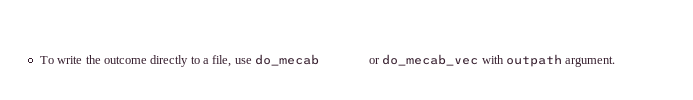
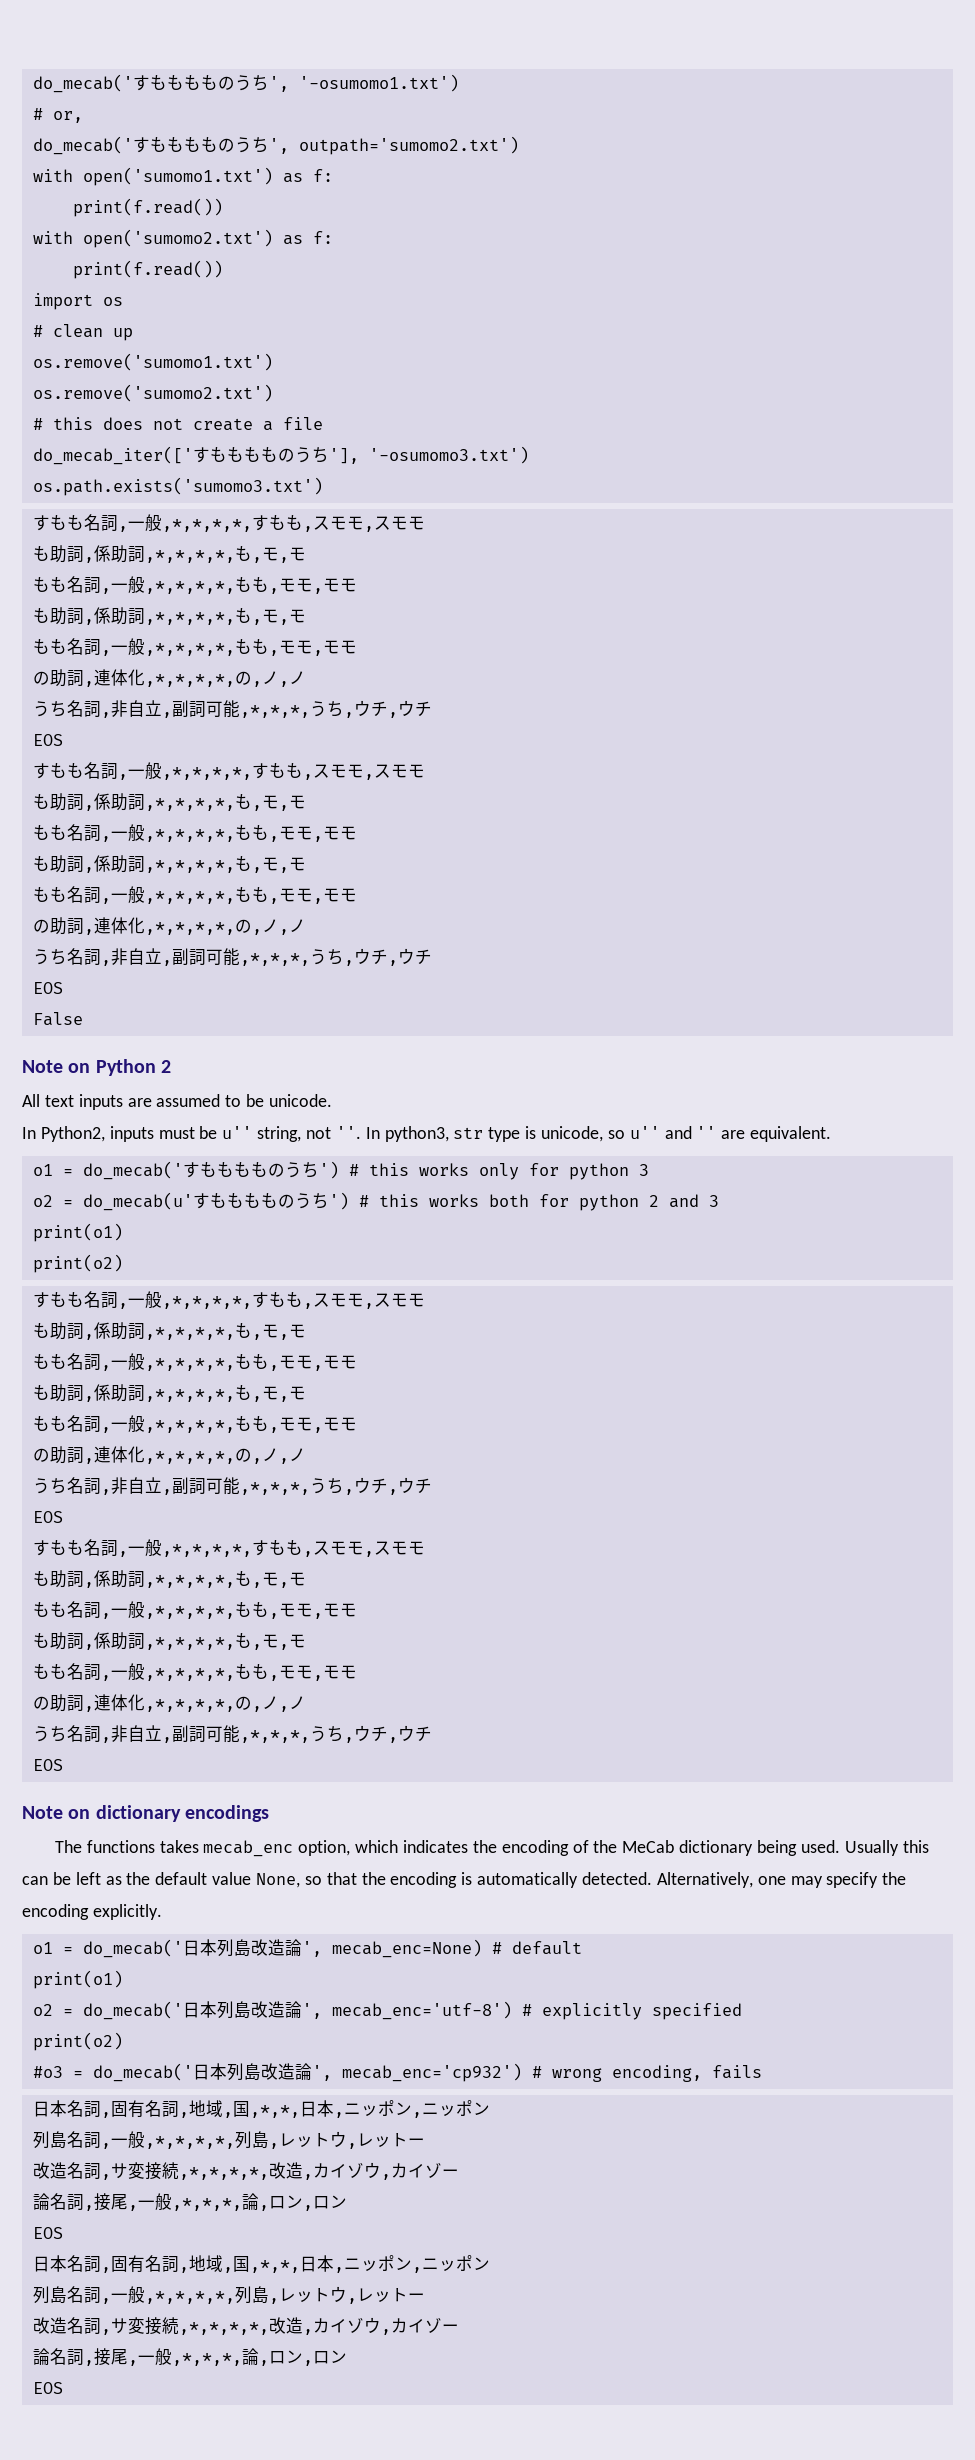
[39,54,616,67] To write the outcome directly to a file, use do_mecab or do_mecab_vec with outpath argument. -> [32,74,459,93] [32,108,83,123] [32,136,519,155] [32,167,333,186] [72,198,223,217] [32,229,333,248] [72,260,223,279] [32,293,123,310] [32,324,133,341] [32,353,273,371] [32,384,273,402] [32,417,323,431] [32,446,529,465] [32,477,323,496] [32,514,425,532] [32,545,306,563] [32,576,357,594] [32,607,306,625] [32,638,357,656] [32,669,306,687] [32,700,432,718] [32,734,63,746] [32,762,425,780] [32,793,306,811] [32,824,357,842] [32,855,306,873] [32,886,357,904] [32,917,306,935] [32,948,432,966] [32,982,63,994] [32,1012,83,1026] [22,1059,172,1076] [22,1094,333,1110] [22,1126,832,1142] [32,1161,649,1180] [32,1192,719,1211] [32,1223,123,1242] [32,1254,123,1273] [32,1291,425,1309] [32,1322,306,1340] [32,1353,357,1371] [32,1384,306,1402] [32,1415,357,1433] [32,1446,306,1464] [32,1477,432,1495] [32,1511,63,1523] [32,1539,425,1557] [32,1570,306,1588] [32,1601,357,1619] [32,1632,306,1650] [32,1663,357,1681] [32,1694,306,1712] [32,1725,432,1743] [32,1759,63,1771] [22,1805,270,1822] [54,1840,929,1857] [22,1872,907,1888] [22,1904,162,1920] [32,1939,582,1958] [32,1970,123,1989] [32,2001,742,2020] [32,2032,123,2051] [32,2063,762,2082] [32,2100,490,2118] [32,2131,425,2149] [32,2162,459,2180] [32,2193,347,2211] [32,2227,63,2239] [32,2255,490,2273] [32,2286,425,2304] [32,2317,459,2335] [32,2348,347,2366] [32,2382,63,2394] do_mecab('すもももものうち', '-osumomo1.txt') // # or, // do_mecab('すもももものうち', outpath='sumomo2.txt') // with open('sumomo1.txt') as f: // print(f.read()) // with open('sumomo2.txt') as f: // print(f.read()) // import os // # clean up // os.remove('sumomo1.txt') // os.remove('sumomo2.txt') // # this does not create a file // do_mecab_iter(['すもももものうち'], '-osumomo3.txt') // os.path.exists('sumomo3.txt') // すもも名詞,一般,*,*,*,*,すもも,スモモ,スモモ // も助詞,係助詞,*,*,*,*,も,モ,モ // もも名詞,一般,*,*,*,*,もも,モモ,モモ // も助詞,係助詞,*,*,*,*,も,モ,モ // もも名詞,一般,*,*,*,*,もも,モモ,モモ // の助詞,連体化,*,*,*,*,の,ノ,ノ // うち名詞,非自立,副詞可能,*,*,*,うち,ウチ,ウチ // EOS // すもも名詞,一般,*,*,*,*,すもも,スモモ,スモモ // も助詞,係助詞,*,*,*,*,も,モ,モ // もも名詞,一般,*,*,*,*,もも,モモ,モモ // も助詞,係助詞,*,*,*,*,も,モ,モ // もも名詞,一般,*,*,*,*,もも,モモ,モモ // の助詞,連体化,*,*,*,*,の,ノ,ノ // うち名詞,非自立,副詞可能,*,*,*,うち,ウチ,ウチ // EOS // False // Note on Python 2 // All text inputs are assumed to be unicode. // In Python2, inputs must be u'' string, not ''. In python3, str type is unicode, so u'' and '' are equivalent. // o1 = do_mecab('すもももものうち') # this works only for python 3 // o2 = do_mecab(u'すもももものうち') # this works both for python 2 and 3 // print(o1) // print(o2) // すもも名詞,一般,*,*,*,*,すもも,スモモ,スモモ // も助詞,係助詞,*,*,*,*,も,モ,モ // もも名詞,一般,*,*,*,*,もも,モモ,モモ // も助詞,係助詞,*,*,*,*,も,モ,モ // もも名詞,一般,*,*,*,*,もも,モモ,モモ // の助詞,連体化,*,*,*,*,の,ノ,ノ // うち名詞,非自立,副詞可能,*,*,*,うち,ウチ,ウチ // EOS // すもも名詞,一般,*,*,*,*,すもも,スモモ,スモモ // も助詞,係助詞,*,*,*,*,も,モ,モ // もも名詞,一般,*,*,*,*,もも,モモ,モモ // も助詞,係助詞,*,*,*,*,も,モ,モ // もも名詞,一般,*,*,*,*,もも,モモ,モモ // の助詞,連体化,*,*,*,*,の,ノ,ノ // うち名詞,非自立,副詞可能,*,*,*,うち,ウチ,ウチ // EOS // Note on dictionary encodings // The functions takes mecab_enc option, which indicates the encoding of the MeCab dictionary being used. Usually this can be left as the default value None, so that the encoding is automatically detected. Alternatively, one may specify the encoding explicitly. // o1 = do_mecab('日本列島改造論', mecab_enc=None) # default // print(o1) // o2 = do_mecab('日本列島改造論', mecab_enc='utf-8') # explicitly specified // print(o2) // #o3 = do_mecab('日本列島改造論', mecab_enc='cp932') # wrong encoding, fails // 日本名詞,固有名詞,地域,国,*,*,日本,ニッポン,ニッポン // 列島名詞,一般,*,*,*,*,列島,レットウ,レットー // 改造名詞,サ変接続,*,*,*,*,改造,カイゾウ,カイゾー // 論名詞,接尾,一般,*,*,*,論,ロン,ロン // EOS // 日本名詞,固有名詞,地域,国,*,*,日本,ニッポン,ニッポン // 列島名詞,一般,*,*,*,*,列島,レットウ,レットー // 改造名詞,サ変接続,*,*,*,*,改造,カイゾウ,カイゾー // 論名詞,接尾,一般,*,*,*,論,ロン,ロン // EOS

